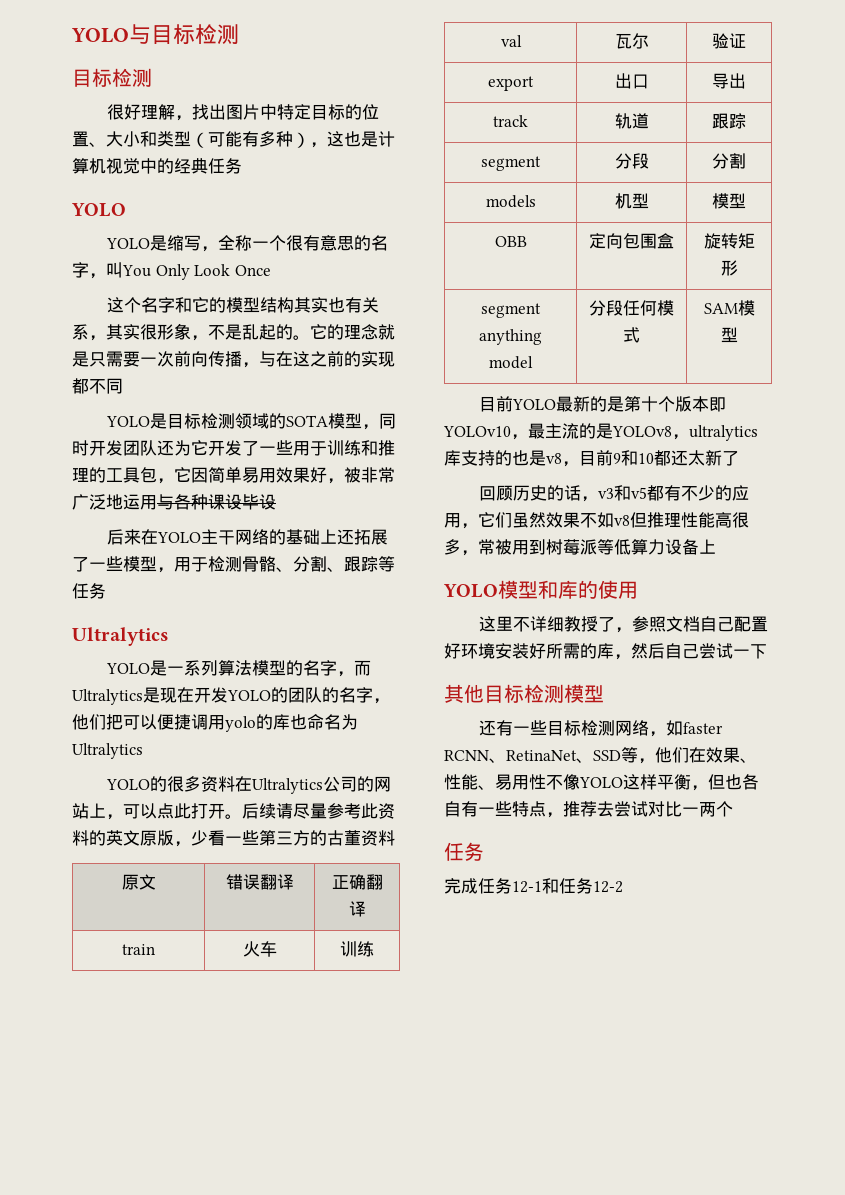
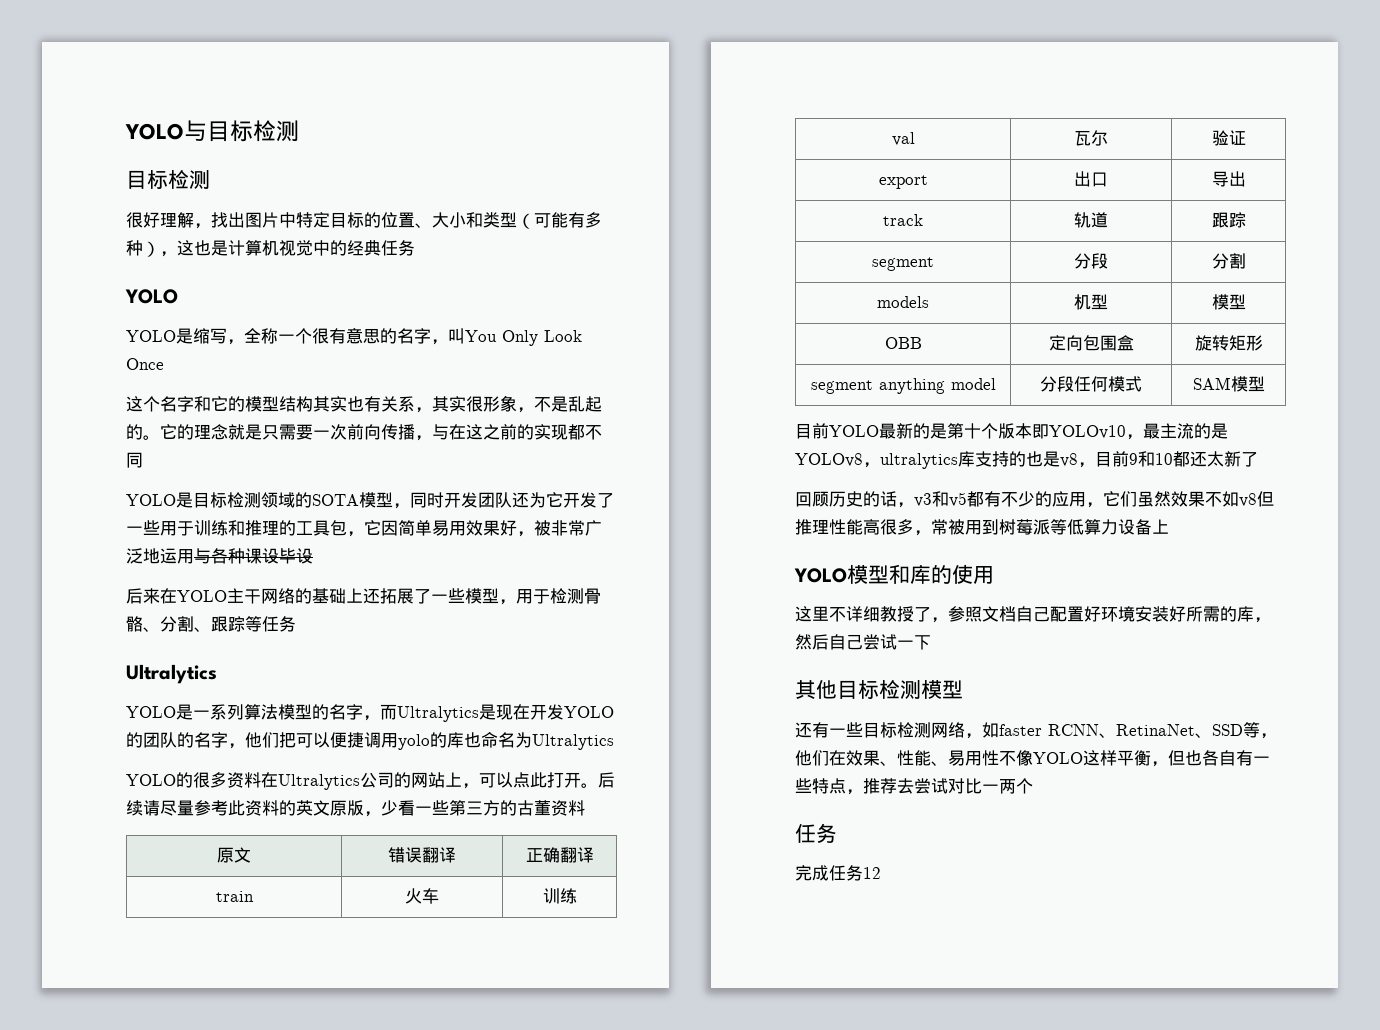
[512,878,623,894] 12-1和任务12-2 -> [863,867,881,879] 12

